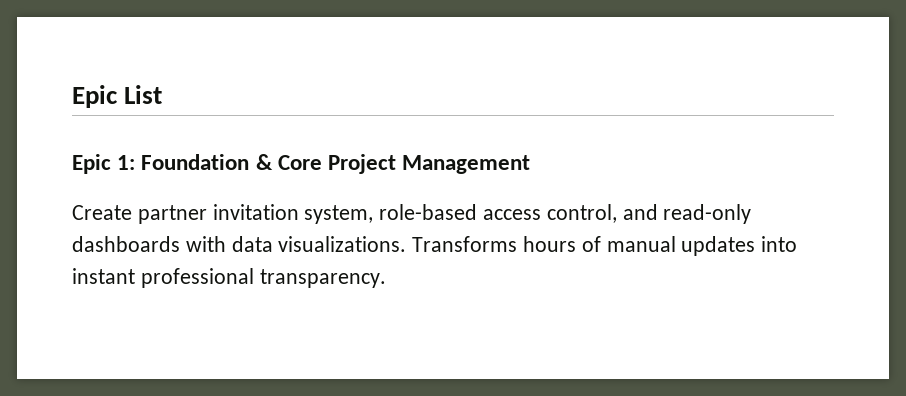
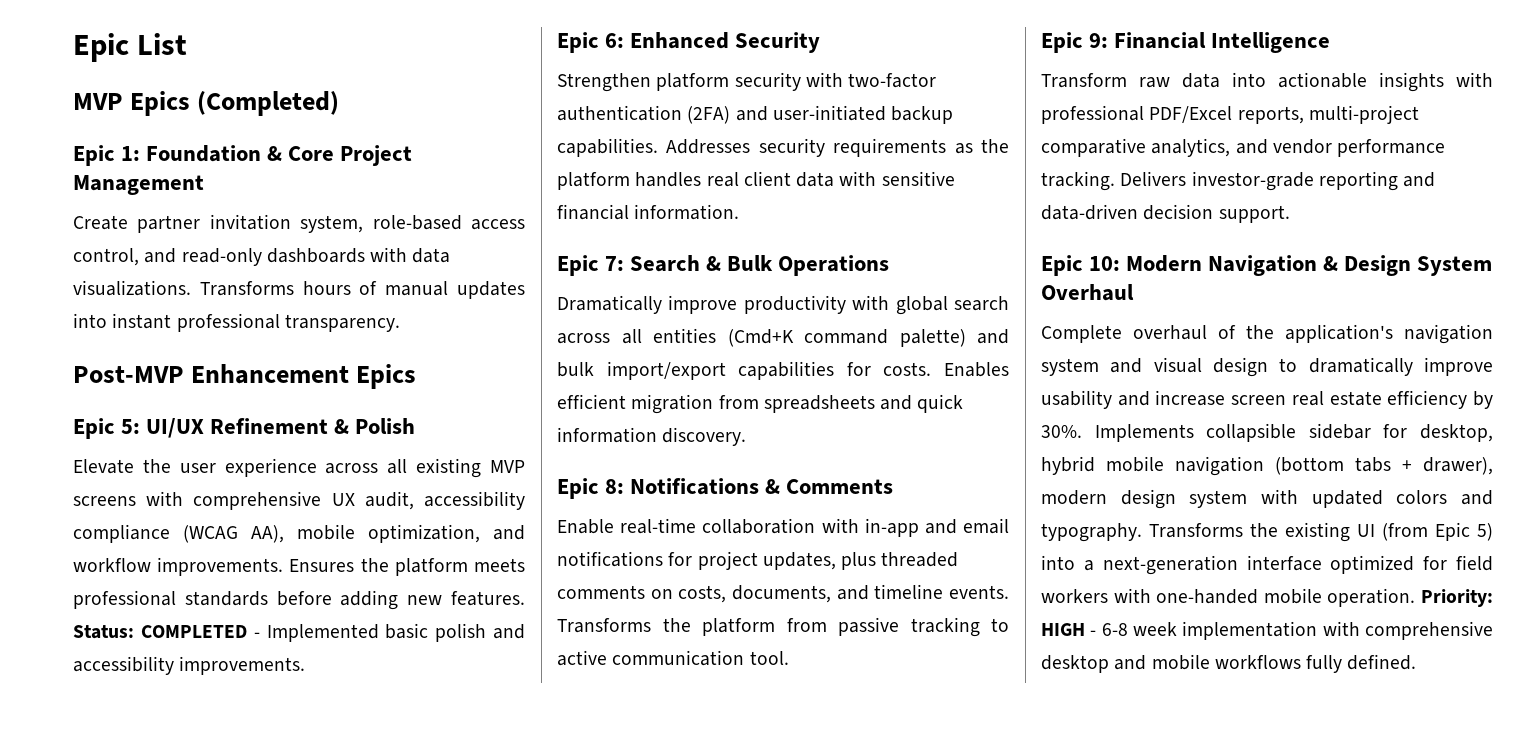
(163, 94) none -> [73,91,340,116] // MVP Epics (Completed)
(386, 278) none -> [73,364,417,389] [73,418,416,439] [73,458,525,478] [73,491,525,510] [73,524,525,543] [73,557,525,576] [73,590,525,610] [73,623,525,642] [73,656,306,675] [557,32,821,53] [557,72,937,92] [557,105,954,124] [557,138,1009,157] [557,171,955,190] [557,204,740,220] [557,255,890,276] [557,295,1009,315] [557,328,1009,347] [557,361,1009,380] [557,394,964,414] [557,427,747,446] [557,478,894,499] [557,518,1009,537] [557,551,959,570] [557,584,1009,603] [557,617,1009,637] [557,650,789,666] [1041,32,1331,53] [1041,72,1493,92] [1041,105,1419,124] [1041,138,1446,157] [1041,171,1436,191] [1041,204,1290,223] [1041,255,1493,276] [1041,284,1134,301] [1041,324,1493,344] [1041,357,1493,377] [1041,390,1493,409] [1041,423,1493,442] [1041,456,1493,476] [1041,489,1493,509] [1041,522,1493,542] [1041,555,1493,575] [1041,588,1493,607] [1041,621,1493,640] [1041,654,1417,673] // Post-MVP Enhancement Epics // Epic 5: UI/UX Refinement & Polish // Elevate the user experience across all existing MVP screens with comprehensive UX audit, accessibility compliance (WCAG AA), mobile optimization, and workflow improvements. Ensures the platform meets professional standards before adding new features. Status: COMPLETED - Implemented basic polish and accessibility improvements. // Epic 6: Enhanced Security // Strengthen platform security with two-factor authentication (2FA) and user-initiated backup capabilities. Addresses security requirements as the platform handles real client data with sensitive financial information. // Epic 7: Search & Bulk Operations // Dramatically improve productivity with global search across all entities (Cmd+K command palette) and bulk import/export capabilities for costs. Enables efficient migration from spreadsheets and quick information discovery. // Epic 8: Notifications & Comments // Enable real-time collaboration with in-app and email notifications for project updates, plus threaded comments on costs, documents, and timeline events. Transforms the platform from passive tracking to active communication tool. // Epic 9: Financial Intelligence // Transform raw data into actionable insights with professional PDF/Excel reports, multi-project comparative analytics, and vendor performance tracking. Delivers investor-grade reporting and data-driven decision support. // Epic 10: Modern Navigation & Design System Overhaul // Complete overhaul of the application's navigation system and visual design to dramatically improve usability and increase screen real estate efficiency by 30%. Implements collapsible sidebar for desktop, hybrid mobile navigation (bottom tabs + drawer), modern design system with updated colors and typography. Transforms the existing UI (from Epic 5) into a next-generation interface optimized for field workers with one-handed mobile operation. Priority: HIGH - 6-8 week implementation with comprehensive desktop and mobile workflows fully defined.

